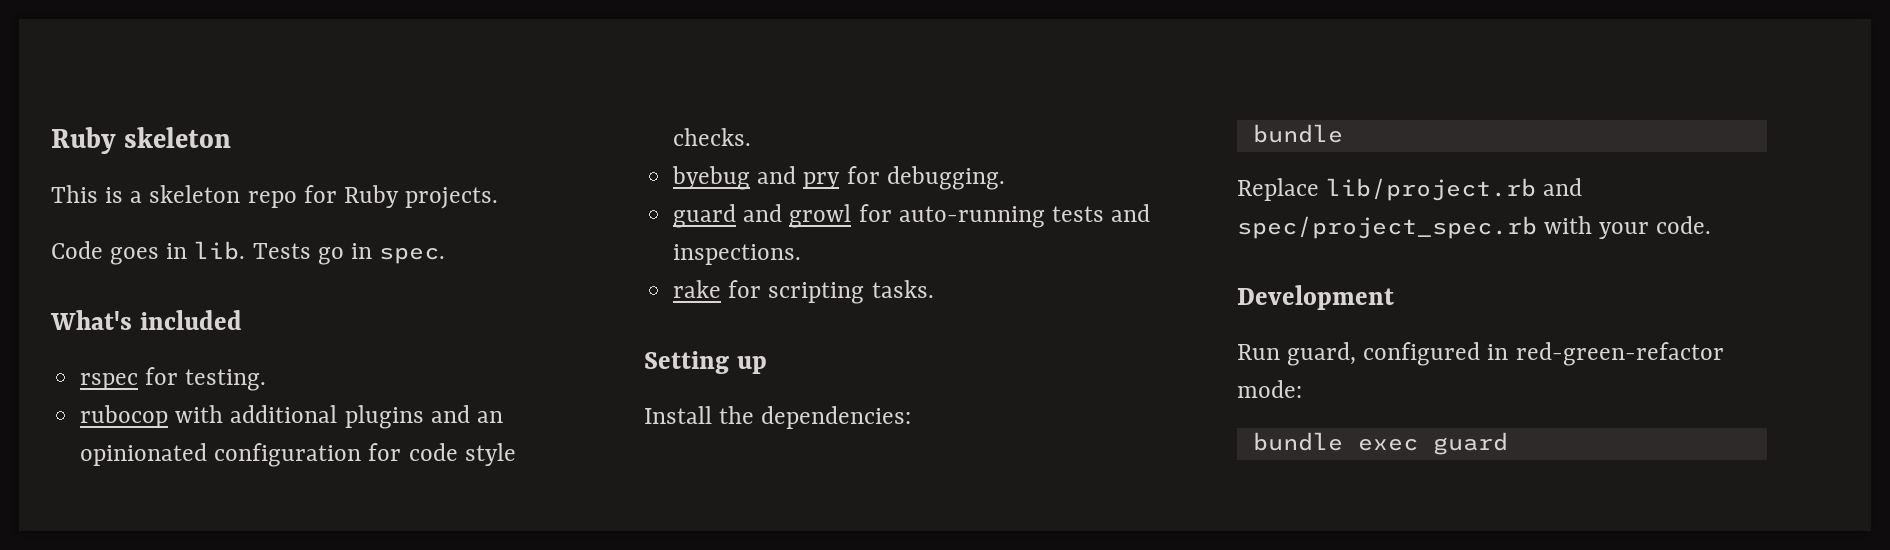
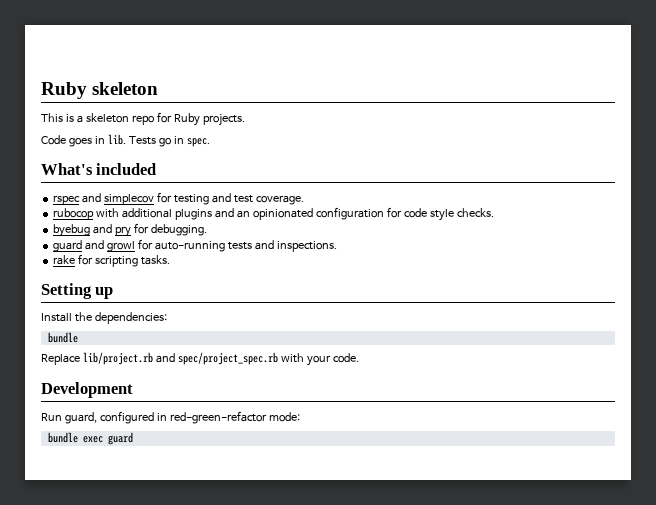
[145,367,267,391] for testing. -> [82,192,304,205] and simplecov for testing and test coverage.

